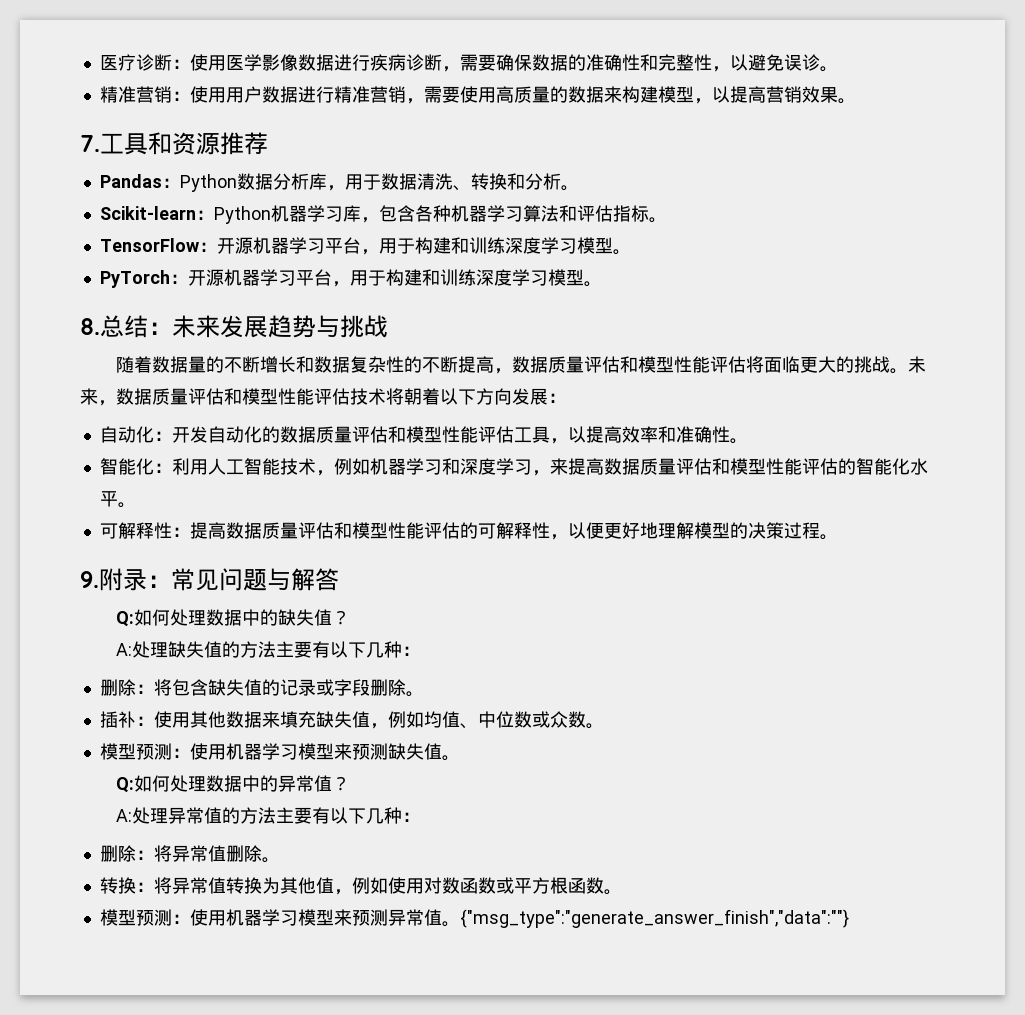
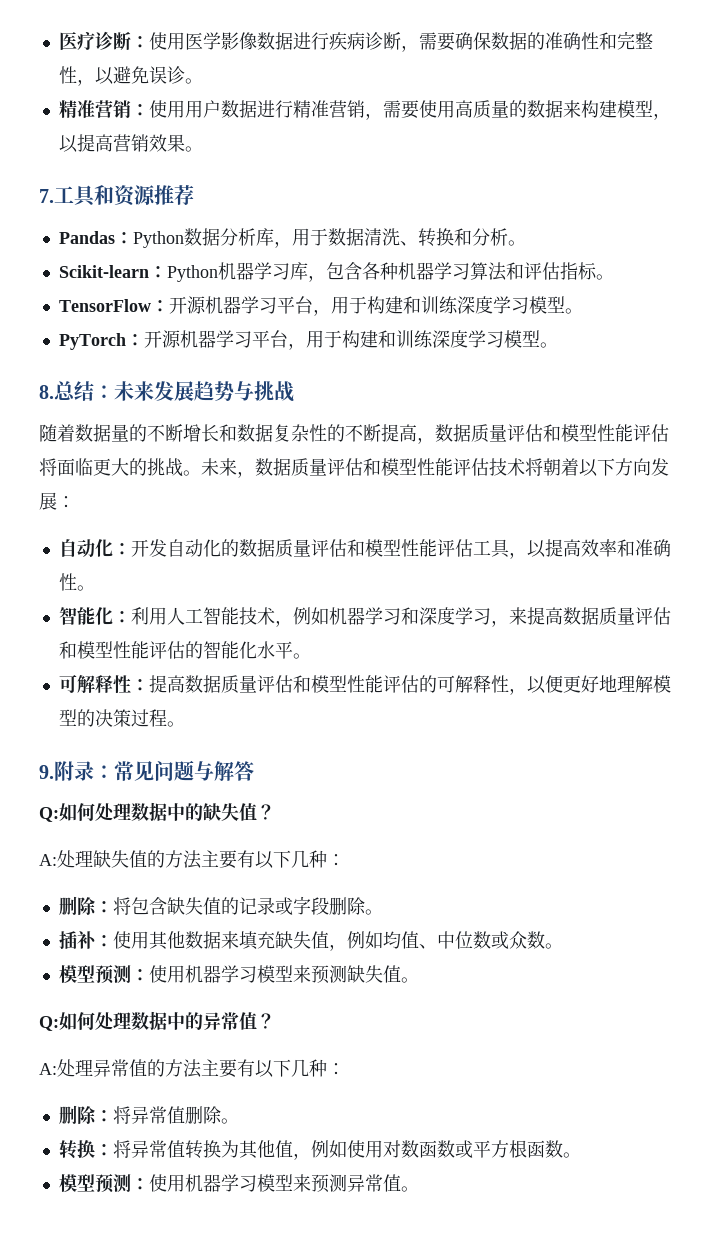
[459,909,849,928] {"msg_type":"generate_answer_finish","data":""} -> (419, 1189) none

